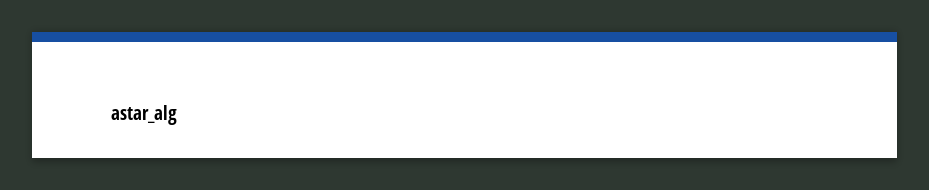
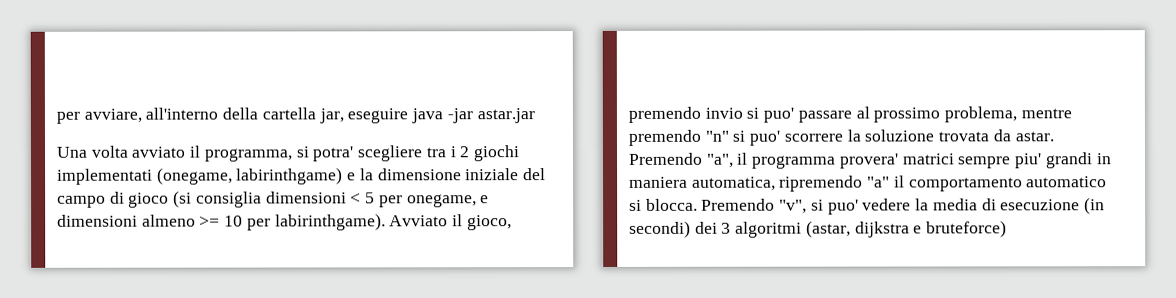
[111,105,177,125] astar_alg -> [56,107,535,124] [56,145,520,162] [57,167,547,185] [57,190,490,208] [57,213,512,231] [628,106,1072,123] [628,129,1054,146] [629,152,1112,169] [629,175,1108,192] [629,197,1105,215] [629,220,1008,238] per avviare, all'interno della cartella jar, eseguire java -jar astar.jar // Una volta avviato il programma, si potra' scegliere tra i 2 giochi implementati (onegame, labirinthgame) e la dimensione iniziale del campo di gioco (si consiglia dimensioni < 5 per onegame, e dimensioni almeno >= 10 per labirinthgame). Avviato il gioco, premendo invio si puo' passare al prossimo problema, mentre premendo "n" si puo' scorrere la soluzione trovata da astar. Premendo "a", il programma provera' matrici sempre piu' grandi in maniera automatica, ripremendo "a" il comportamento automatico si blocca. Premendo "v", si puo' vedere la media di esecuzione (in secondi) dei 3 algoritmi (astar, dijkstra e bruteforce)

